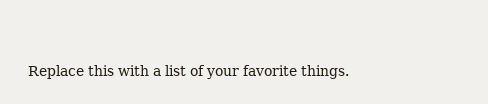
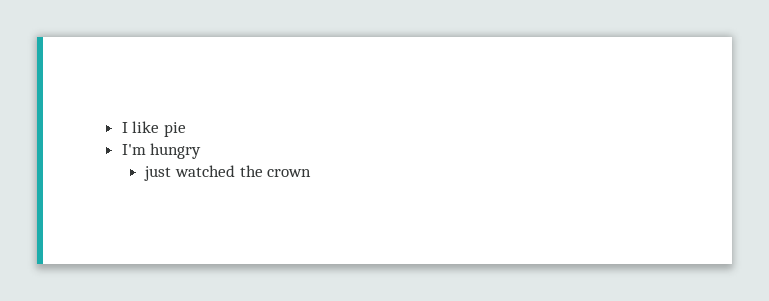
[28,65,349,79] Replace this with a list of your favorite things. -> [121,121,186,137] [121,143,202,159] [144,165,312,181] I like pie // I'm hungry // just watched the crown

